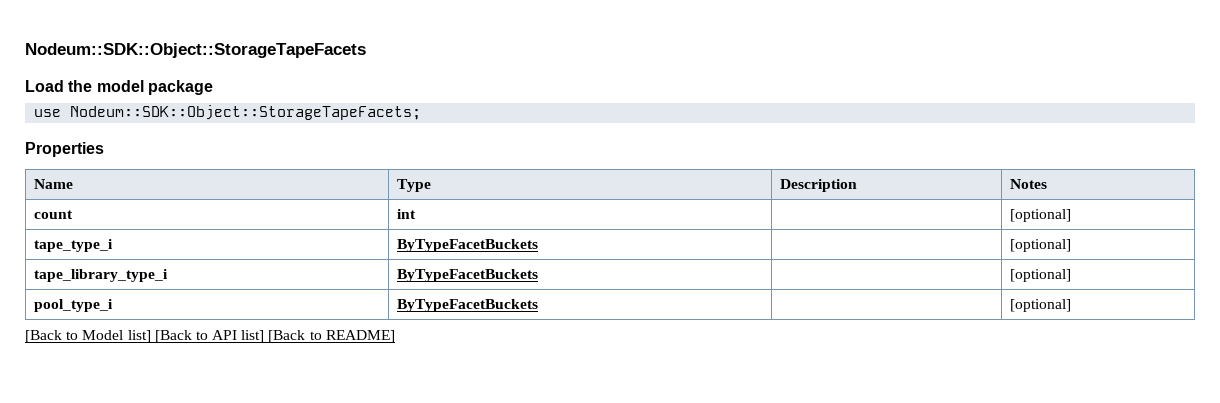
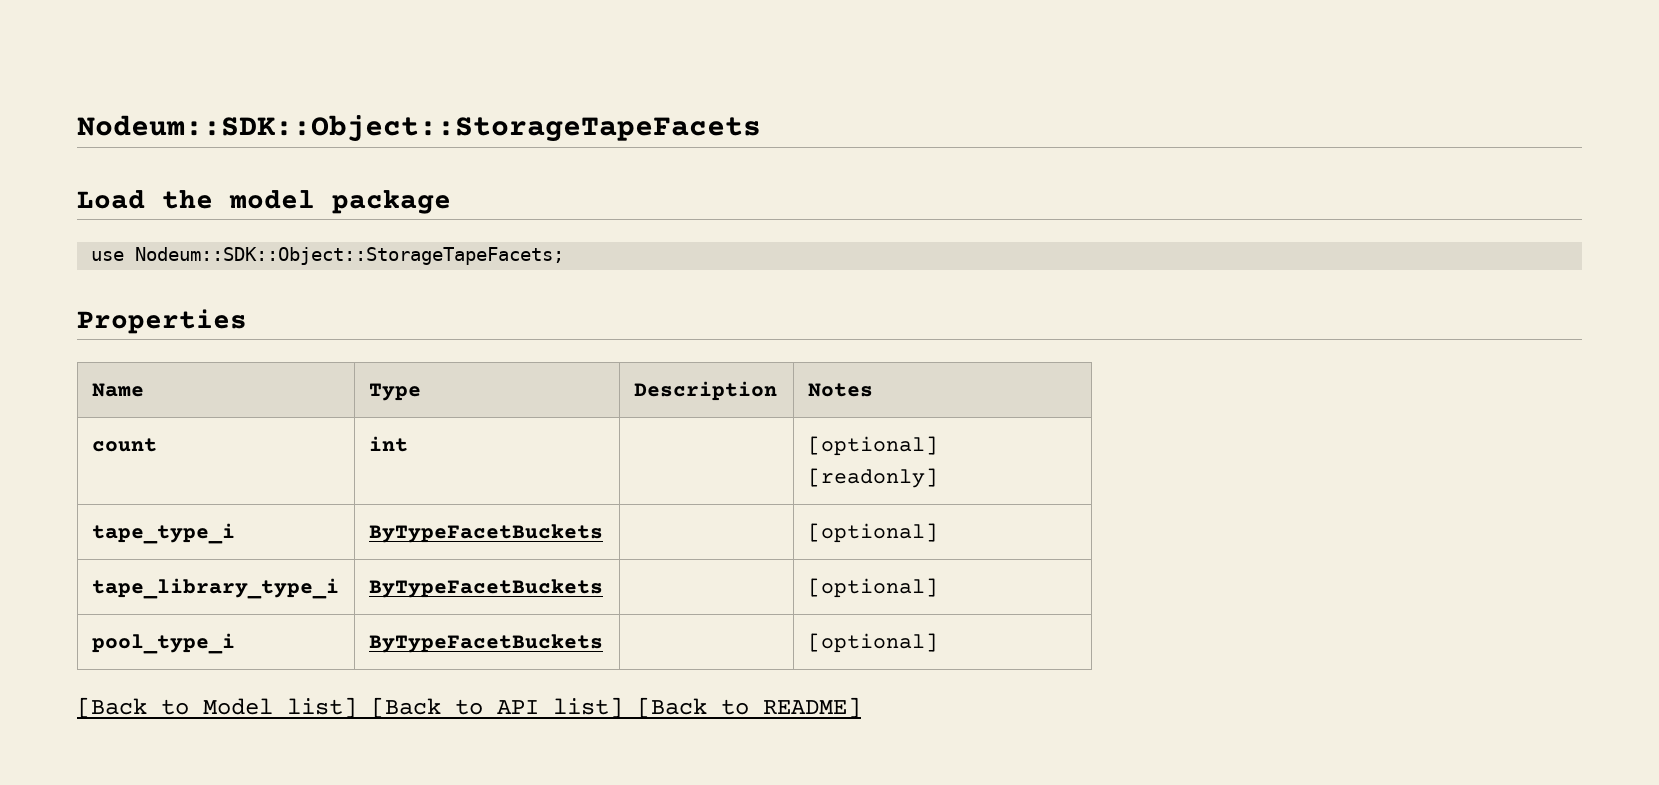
(1072, 215) none -> [807,468,938,488] [readonly]

